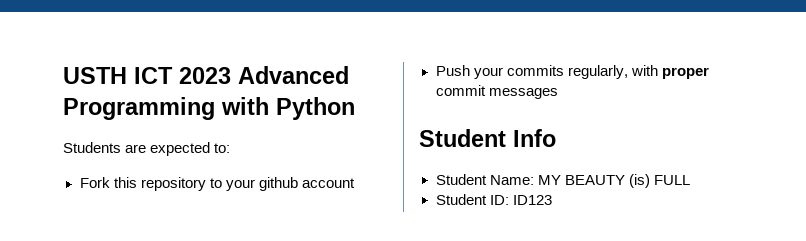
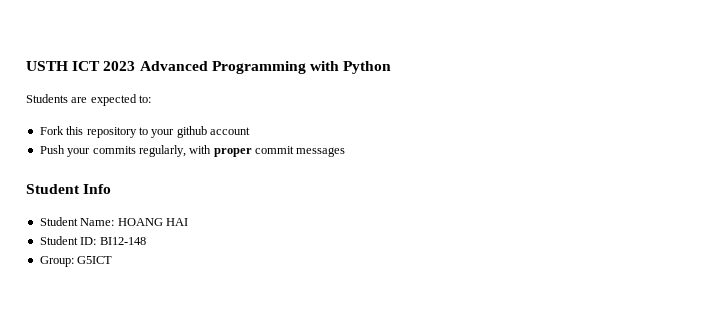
[537,174,690,188] MY BEAUTY (is) FULL -> [117,218,188,226] HOANG HAI
[512,195,552,205] ID123 -> [99,237,146,245] [39,256,113,267] BI12-148 // Group: G5ICT

